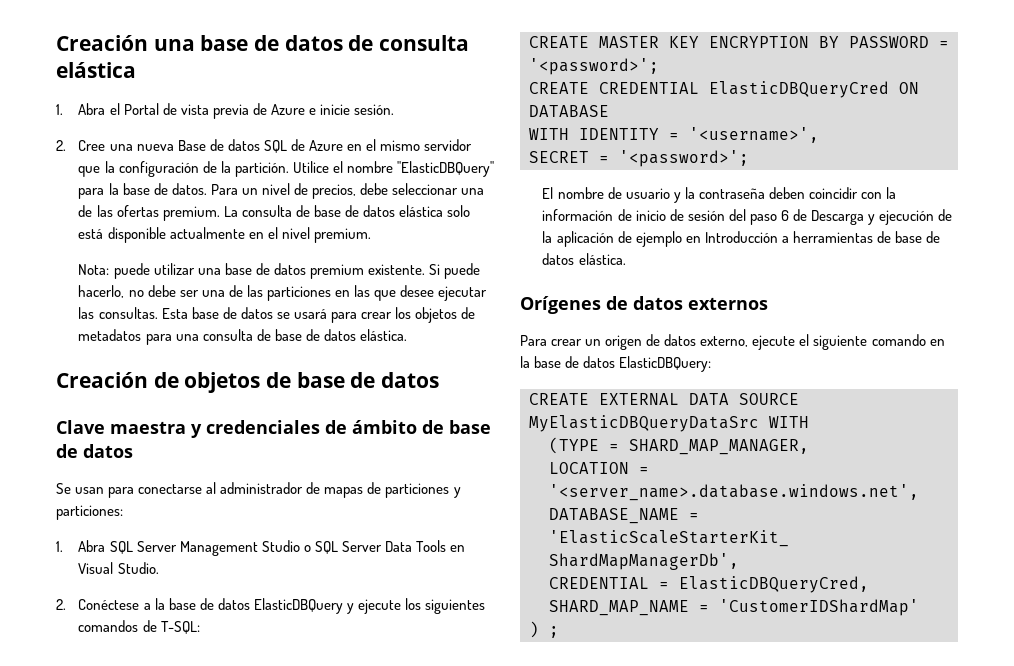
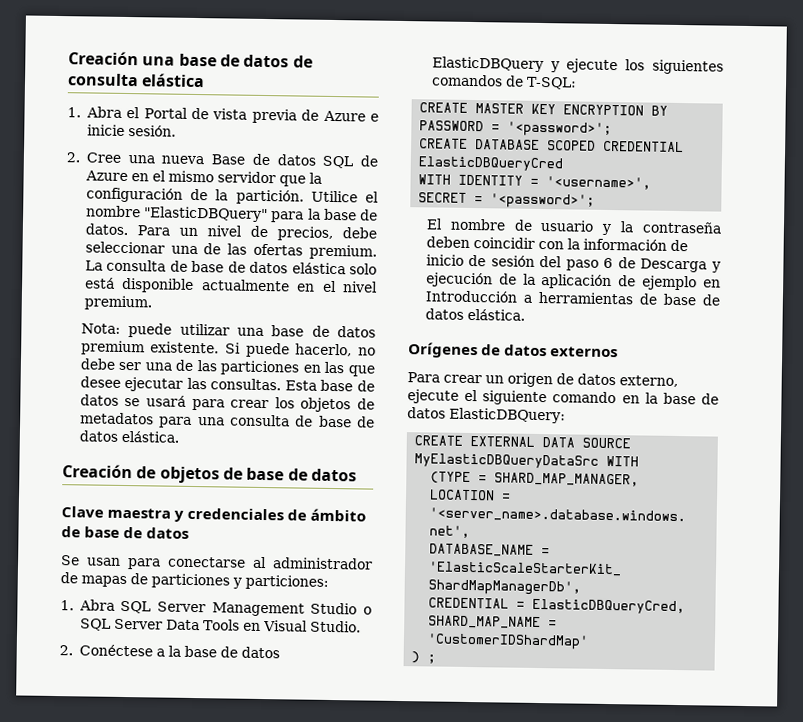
(589, 88) none -> [475,139,597,151] DATABASE SCOPED
[899,82,919,94] [529,105,609,117] ON DATABASE -> (564, 164) none

